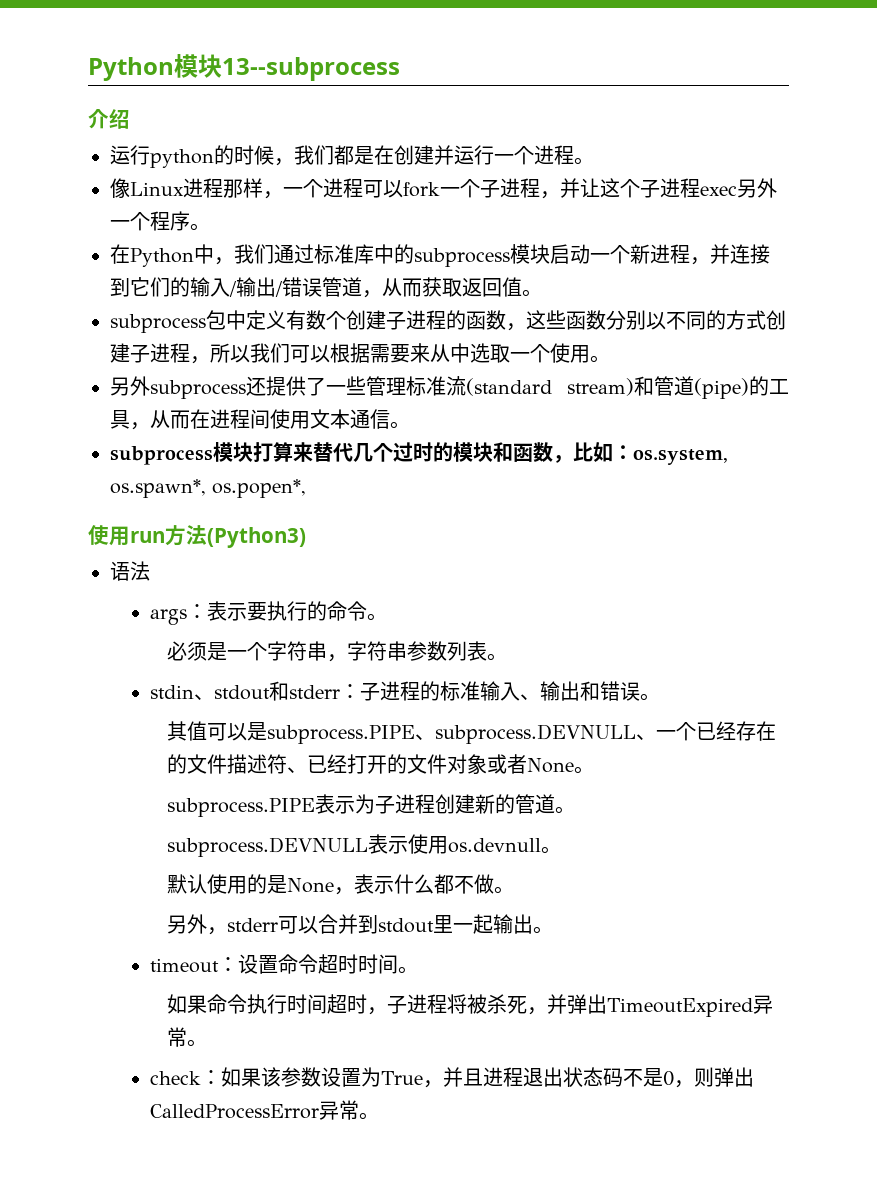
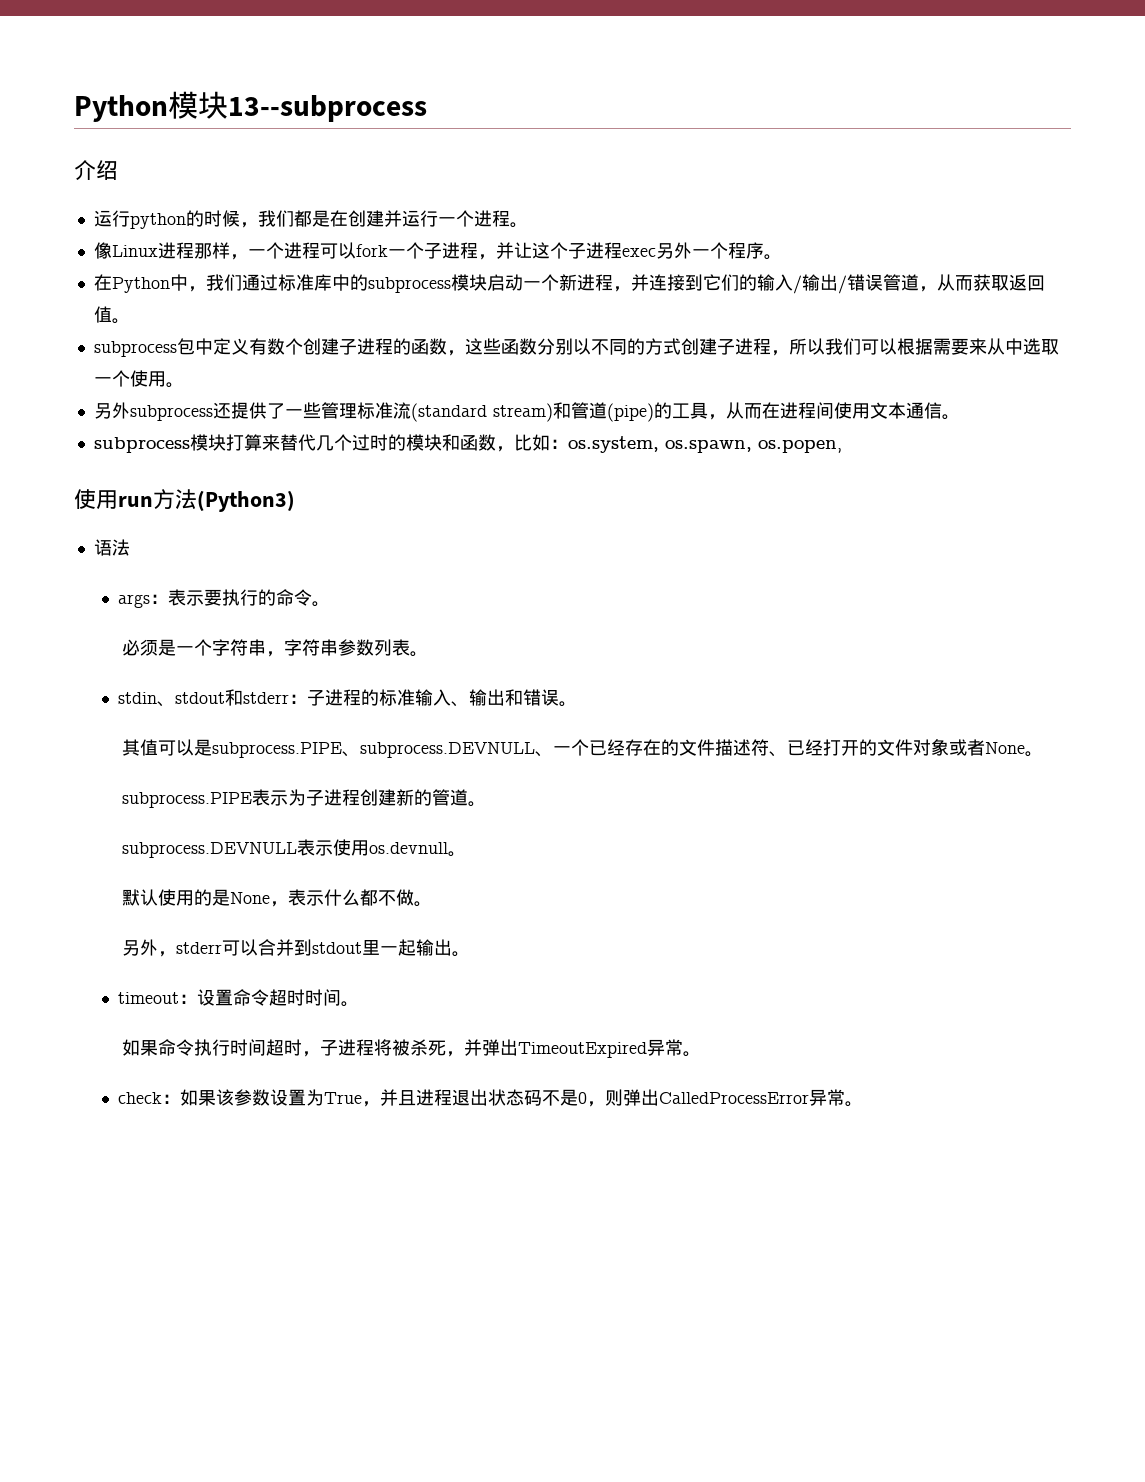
[110,479,305,498] os.spawn*, os.popen*, -> [664,440,842,453] os.spawn, os.popen,

